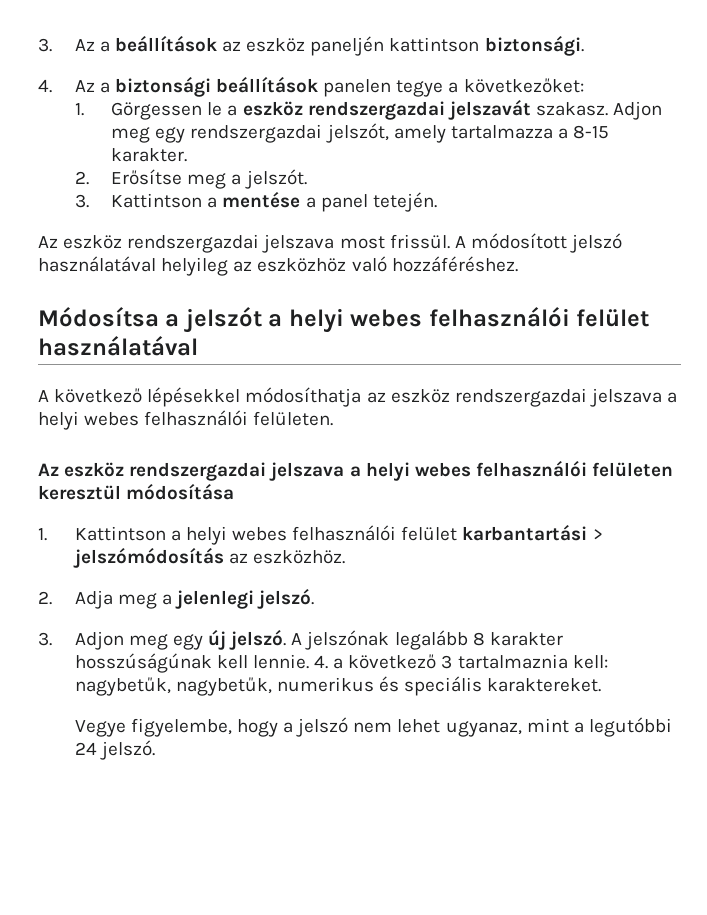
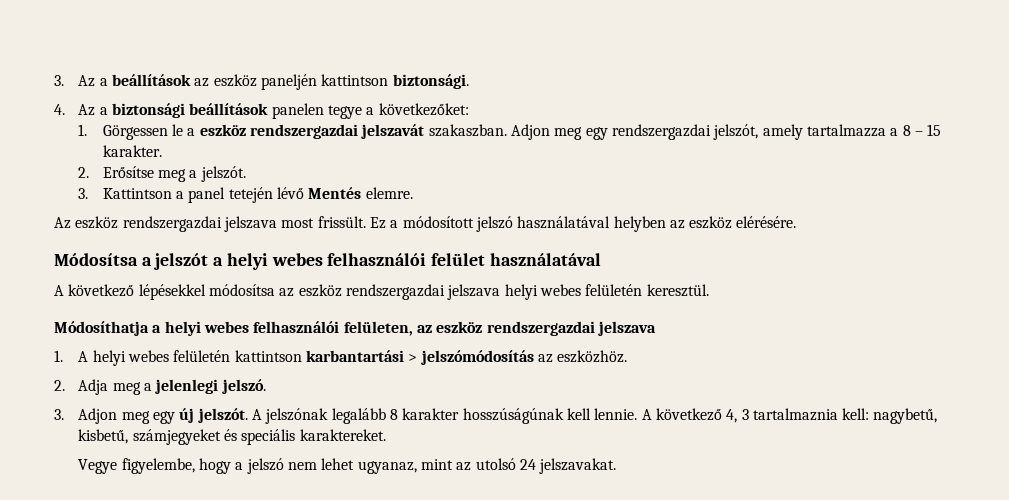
[536,102,609,116] szakasz. -> [428,124,507,137] szakaszban.
[573,125,610,139] 8-15 -> [902,124,942,136] 8 – 15
[222,192,437,212] mentése a panel tetején. -> [188,187,413,203] panel tetején lévő Mentés elemre.
[389,233,623,253] [38,256,518,276] frissül. A módosított jelszó használatával helyileg az eszközhöz való hozzáféréshez. -> [317,216,797,232] frissült. Ez a módosított jelszó használatával helyben az eszköz elérésére.
[245,387,678,407] [38,410,334,430] [38,461,674,481] [38,484,235,500] [38,525,458,545] módosíthatja az eszköz rendszergazdai jelszava a helyi webes felhasználói felületen. // Az eszköz rendszergazdai jelszava a helyi webes felhasználói felületen keresztül módosítása // 1. Kattintson a helyi webes felhasználói felület -> [208,284,709,300] [54,321,656,336] [54,350,302,366] módosítsa az eszköz rendszergazdai jelszava helyi webes felületén keresztül. // Módosíthatja a helyi webes felhasználói felületen, az eszköz rendszergazdai jelszava // 1. A helyi webes felületén kattintson
[229,630,287,650] jelszó. -> [197,408,248,423] jelszót.
[314,654,608,669] [74,677,374,696] 4. a következő 3 tartalmaznia kell: nagybetűk, nagybetűk, numerikus -> [641,408,938,424] [78,429,221,445] A következő 4, 3 tartalmaznia kell: nagybetű, kisbetű, számjegyeket
[573,717,672,737] [74,740,155,760] a legutóbbi 24 jelszó. -> [456,458,617,474] az utolsó 24 jelszavakat.

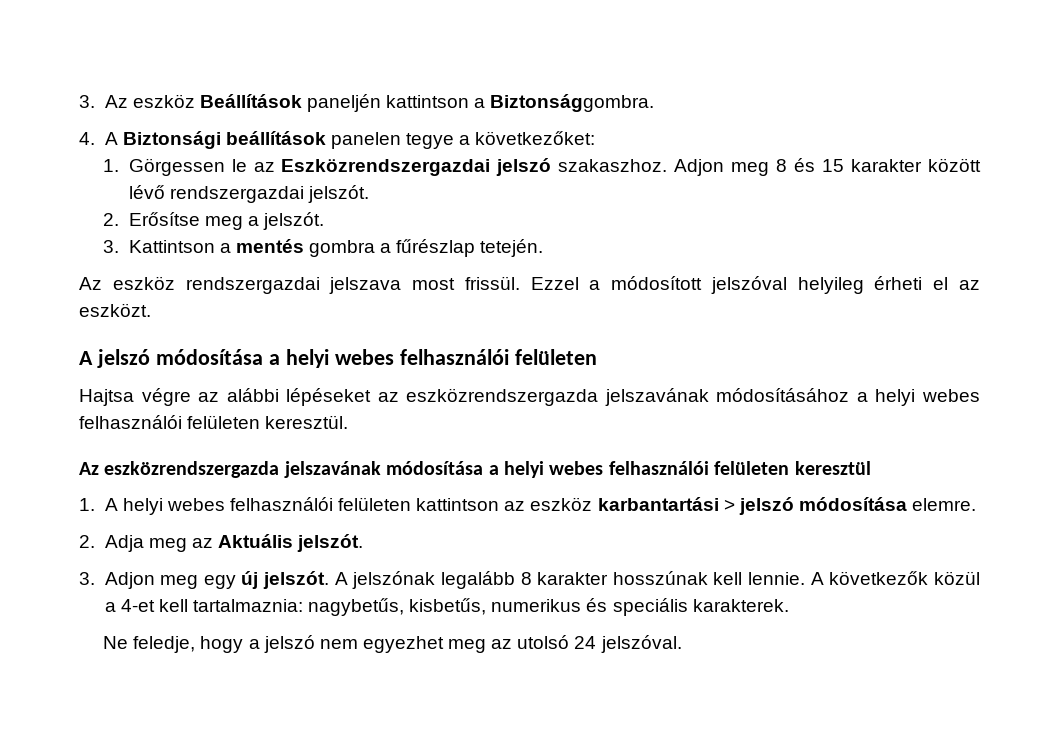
[99,74,469,90] [54,103,186,118] a beállítások az eszköz paneljén kattintson biztonsági. // 4. Az a biztonsági -> [132,94,655,112] [79,131,221,149] eszköz Beállítások paneljén kattintson a Biztonsággombra. // 4. A Biztonsági
[187,124,942,140] [102,145,162,157] a eszköz rendszergazdai jelszavát szakaszban. Adjon meg egy rendszergazdai jelszót, amely tartalmazza a 8 – 15 karakter. -> [253,158,982,176] [128,185,369,203] az Eszközrendszergazdai jelszó szakaszhoz. Adjon meg 8 és 15 karakter között lévő rendszergazdai jelszót.
[188,187,413,203] panel tetején lévő Mentés elemre. -> [235,239,544,257] mentés gombra a fűrészlap tetején.
[317,216,797,232] [54,253,601,270] [54,284,709,300] [54,321,656,336] [54,350,628,366] frissült. Ez a módosított jelszó használatával helyben az eszköz elérésére. // Módosítsa a jelszót a helyi webes felhasználói felület használatával // A következő lépésekkel módosítsa az eszköz rendszergazdai jelszava helyi webes felületén keresztül. // Módosíthatja a helyi webes felhasználói felületen, az eszköz rendszergazdai jelszava // 1. A helyi webes felületén kattintson karbantartási > jelszómódosítás az eszközhöz. -> [464,276,980,294] [79,303,151,317] [79,349,597,368] [79,388,980,406] [79,415,349,429] [79,461,871,478] [79,497,977,515] frissül. Ezzel a módosított jelszóval helyileg érheti el az eszközt. // A jelszó módosítása a helyi webes felhasználói felületen // Hajtsa végre az alábbi lépéseket az eszközrendszergazda jelszavának módosításához a helyi webes felhasználói felületen keresztül. // Az eszközrendszergazda jelszavának módosítása a helyi webes felhasználói felületen keresztül // 1. A helyi webes felhasználói felületen kattintson az eszköz karbantartási > jelszó módosítása elemre.
[144,379,266,394] a jelenlegi jelszó. -> [191,534,364,552] az Aktuális jelszót.
[462,408,564,424] hosszúságúnak -> [612,571,708,585] hosszúnak
[655,408,938,424] [78,429,386,445] [78,458,195,474] következő 4, 3 tartalmaznia kell: nagybetű, kisbetű, számjegyeket és speciális karaktereket. // Vegye figyelembe, -> [829,571,980,585] [104,598,789,616] [103,636,196,653] következők közül a 4-et kell tartalmaznia: nagybetűs, kisbetűs, numerikus és speciális karakterek. // Ne feledje,
[321,458,453,474] lehet ugyanaz, mint -> [362,636,487,653] egyezhet meg
[539,458,617,474] jelszavakat. -> [600,635,682,653] jelszóval.

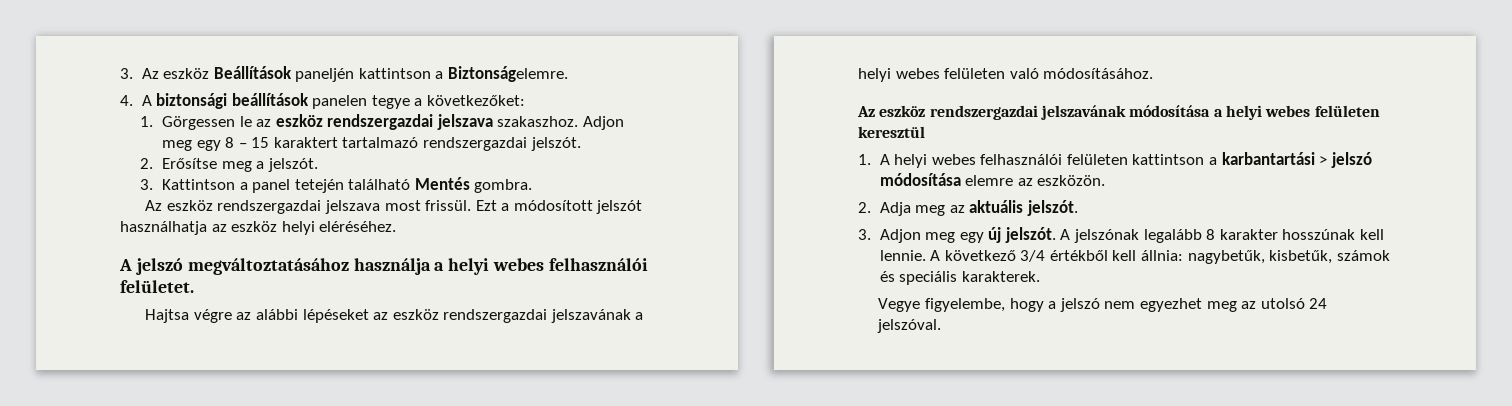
[490,94,655,112] Biztonsággombra. -> [448,66,569,82] Biztonságelemre.
[122,131,221,149] Biztonsági -> [156,93,228,109] biztonsági
[281,158,982,176] [128,185,165,199] Eszközrendszergazdai jelszó szakaszhoz. Adjon meg 8 és 15 karakter között lévő -> [275,114,625,130] [161,137,419,151] eszköz rendszergazdai jelszava szakaszhoz. Adjon meg egy 8 – 15 karaktert tartalmazó
[235,239,544,257] mentés gombra a fűrészlap tetején. -> [252,177,533,193] panel tetején található Mentés gombra.
[530,277,579,290] Ezzel -> [475,200,497,211] Ezt
[710,276,980,294] [79,303,151,317] jelszóval helyileg érheti el az eszközt. -> [596,200,643,214] [120,221,397,235] jelszót használhatja az eszköz helyi eléréséhez.
[155,349,597,368] módosítása a helyi webes felhasználói felületen -> [187,258,649,275] [120,280,194,293] megváltoztatásához használja a helyi webes felhasználói felületet.
[406,388,980,406] [79,415,349,429] [79,461,280,478] eszközrendszergazda jelszavának módosításához a helyi webes felhasználói felületen keresztül. // Az eszközrendszergazda -> [392,309,644,323] [858,68,1154,82] [857,105,1038,120] eszköz rendszergazdai jelszavának a helyi webes felületen való módosításához. // Az eszköz rendszergazdai
[608,461,709,475] felhasználói -> (1311, 111) none
[504,497,593,511] az eszköz -> [1209,157,1218,165] a
[912,498,977,511] elemre. -> [965,175,1106,186] elemre az eszközön.
[217,534,293,548] Aktuális -> [969,200,1024,213] aktuális
[829,571,980,585] [104,598,582,616] következők közül a 4-et kell tartalmaznia: nagybetűs, kisbetűs, numerikus -> [944,250,1390,264] következő 3/4 értékből kell állnia: nagybetűk, kisbetűk, számok
[103,636,196,653] Ne feledje, -> [878,298,1006,312] Vegye figyelembe,

